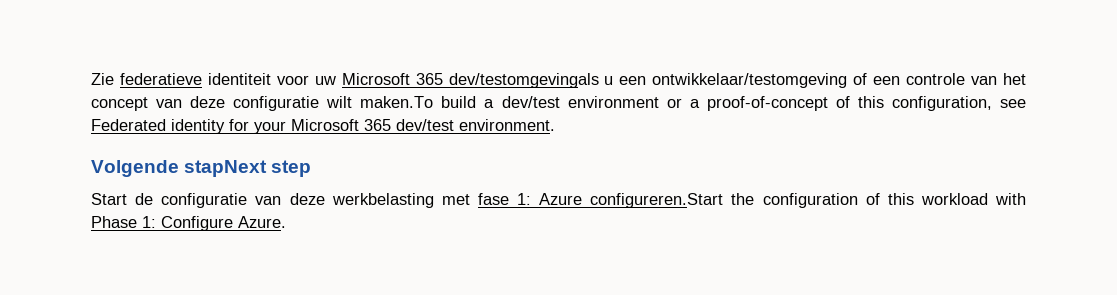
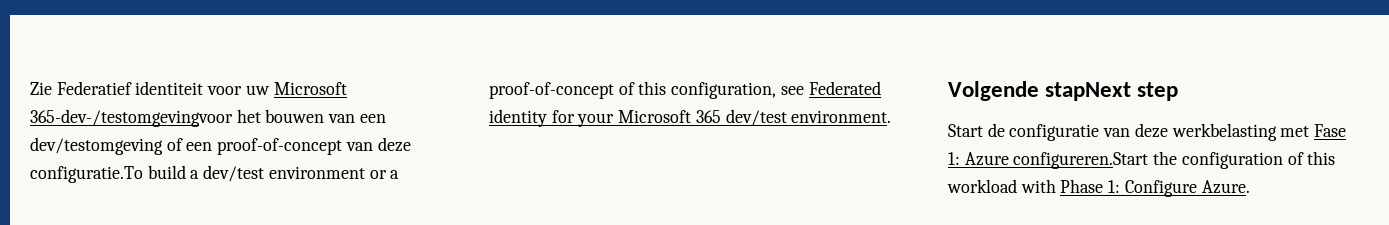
[119,73,202,85] federatieve -> [56,81,132,95] Federatief
[415,73,1026,88] [91,96,434,111] 365 dev/testomgevingals u een ontwikkelaar/testomgeving of een controle van het concept van deze configuratie wilt maken.To -> [30,109,386,127] [30,137,411,155] [30,166,143,183] 365-dev-/testomgevingvoor het bouwen van een dev/testomgeving of een proof-of-concept van deze configuratie.To
[477,193,509,205] fase -> [1314,124,1347,137] Fase

